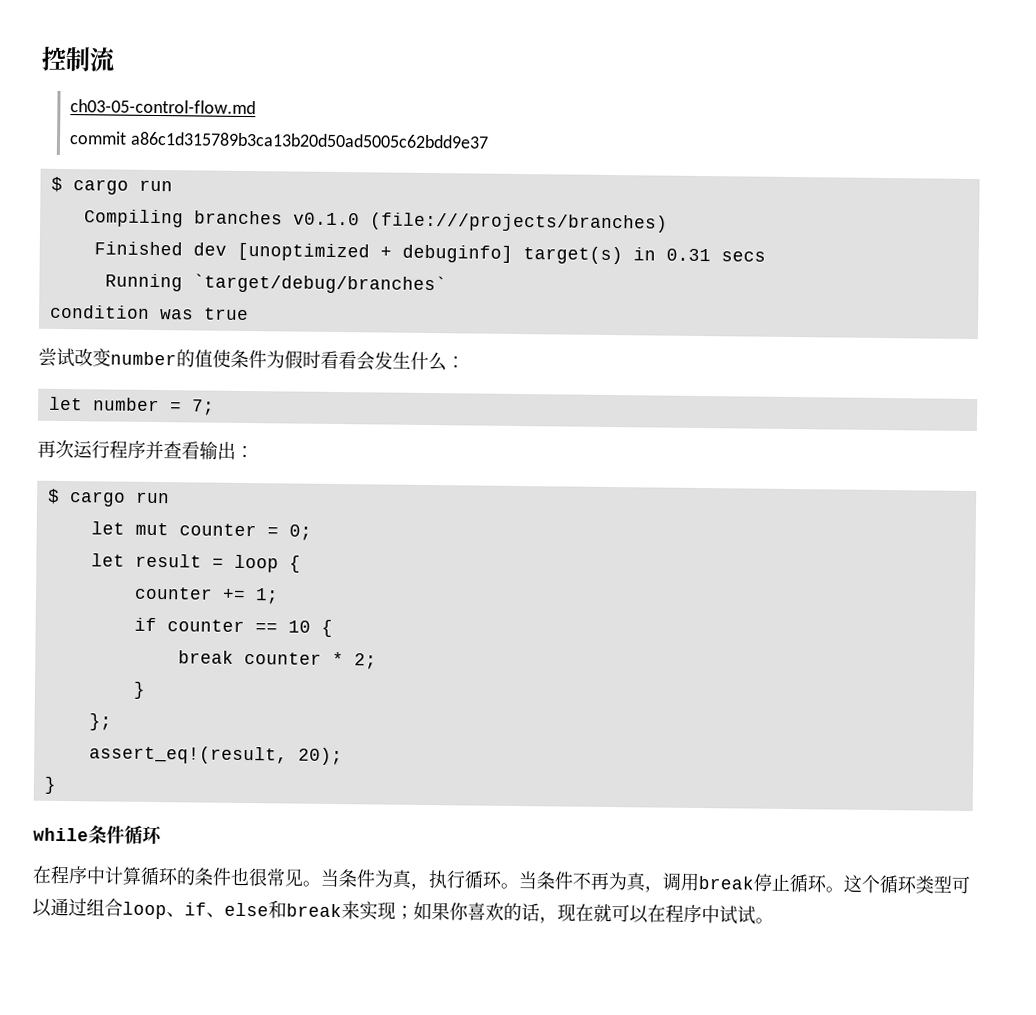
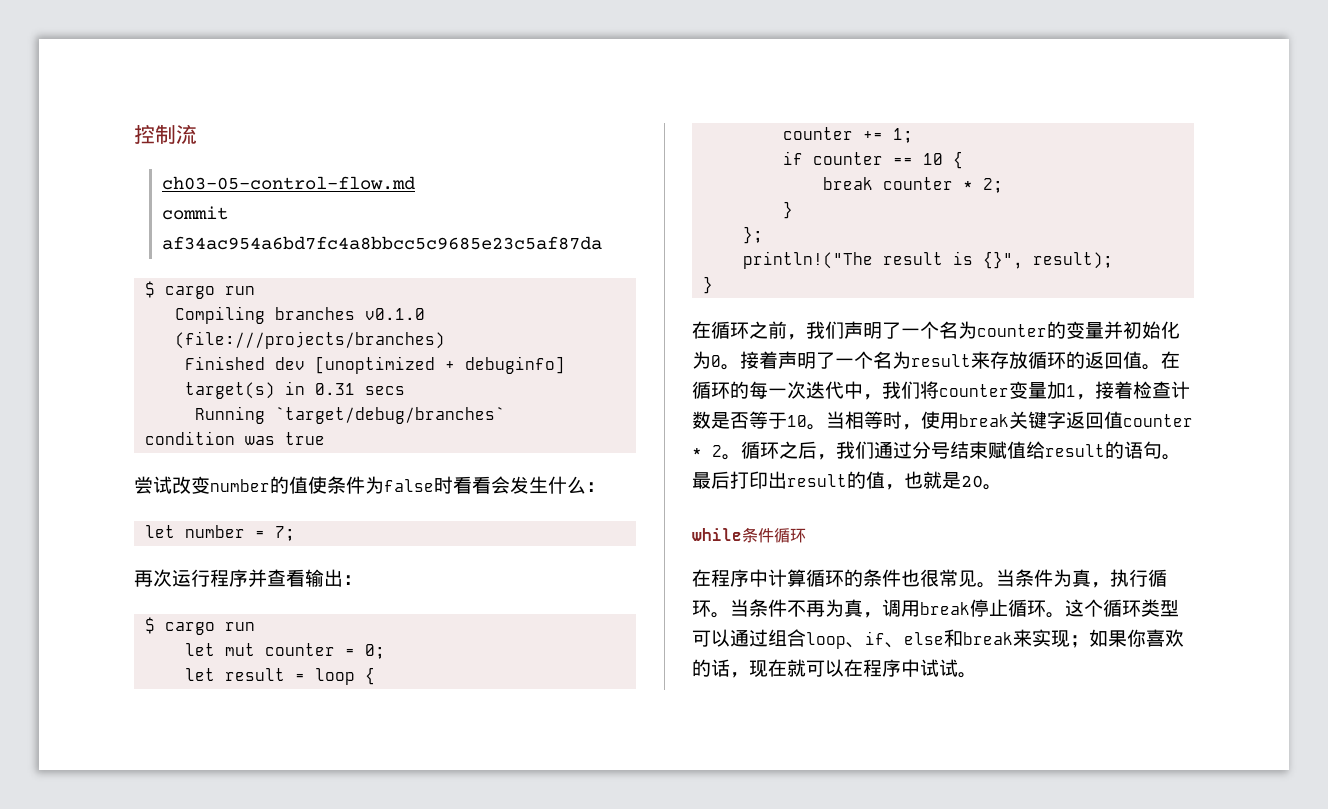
[129,131,489,149] a86c1d315789b3ca13b20d50ad5005c62bdd9e37 -> [162,236,603,250] af34ac954a6bd7fc4a8bbcc5c9685e23c5af87da
[284,350,303,369] 假 -> [384,479,434,492] false
[88,745,343,766] [43,776,57,794] assert_eq!(result, 20); // } -> [743,251,1114,269] [703,276,714,294] [692,321,1180,340] [692,351,1180,370] [692,381,1190,400] [692,411,1193,430] [692,441,1181,460] [692,471,1002,490] println!("The result is {}", result); // } // 在循环之前，我们声明了一个名为counter的变量并初始化为0。接着声明了一个名为result来存放循环的返回值。在循环的每一次迭代中，我们将counter变量加1，接着检查计数是否等于10。当相等时，使用break关键字返回值counter * 2。循环之后，我们通过分号结束赋值给result的语句。最后打印出result的值，也就是20。

